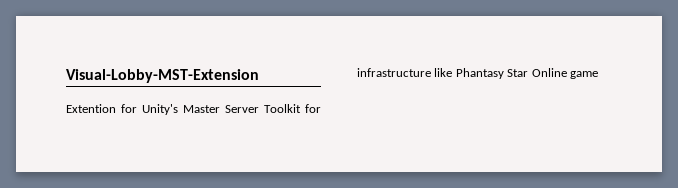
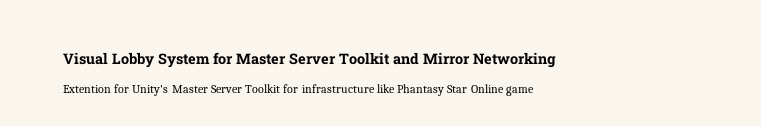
[66,69,259,83] Visual-Lobby-MST-Extension -> [63,52,556,68] Visual Lobby System for Master Server Toolkit and Mirror Networking

